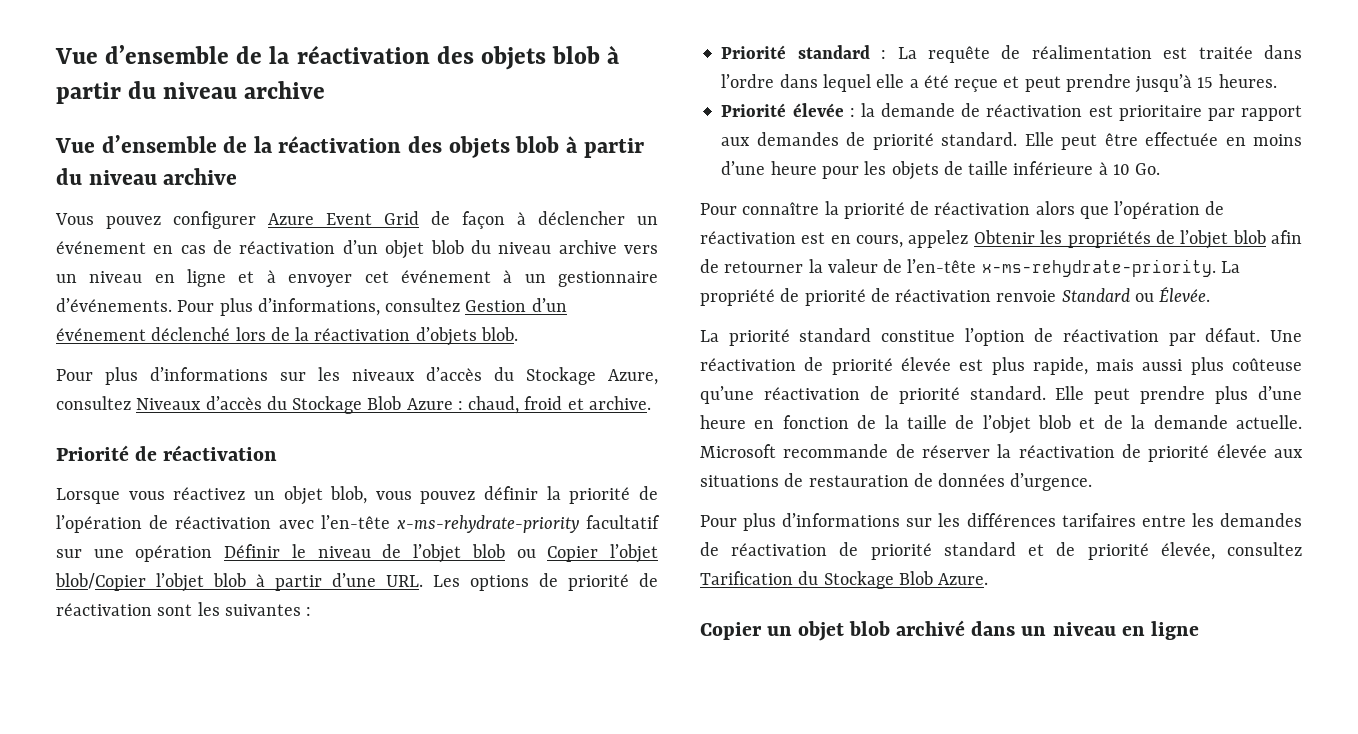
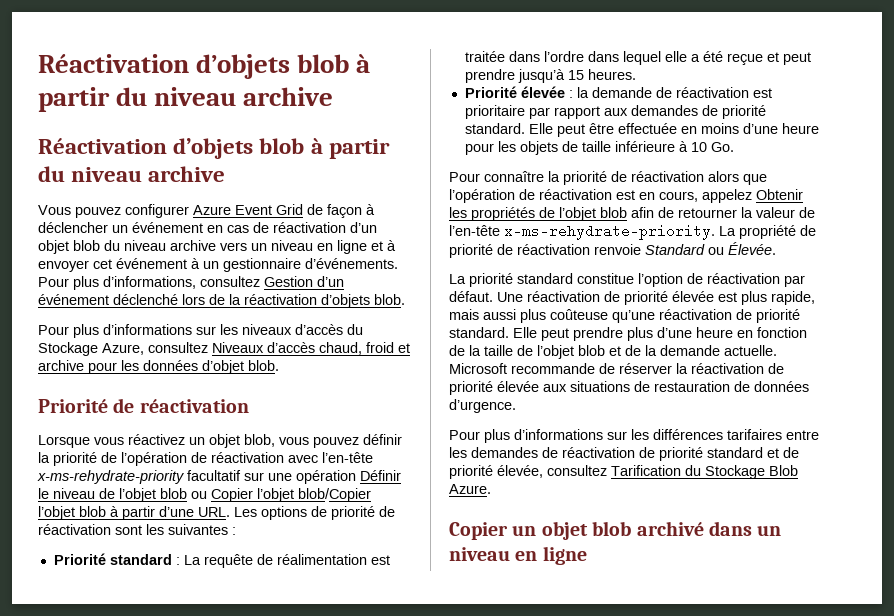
[55,45,620,70] [56,81,326,104] [55,135,510,158] Vue d’ensemble de la réactivation des objets blob à partir du niveau archive // Vue d’ensemble de la réactivation des objets -> [38,54,371,79] [38,87,334,112] [38,138,254,159] Réactivation d’objets blob à partir du niveau archive // Réactivation d’objets
[266,396,651,414] du Stockage Blob Azure : chaud, froid et archive. -> [319,342,410,355] [38,360,279,374] chaud, froid et archive pour les données d’objet blob.

